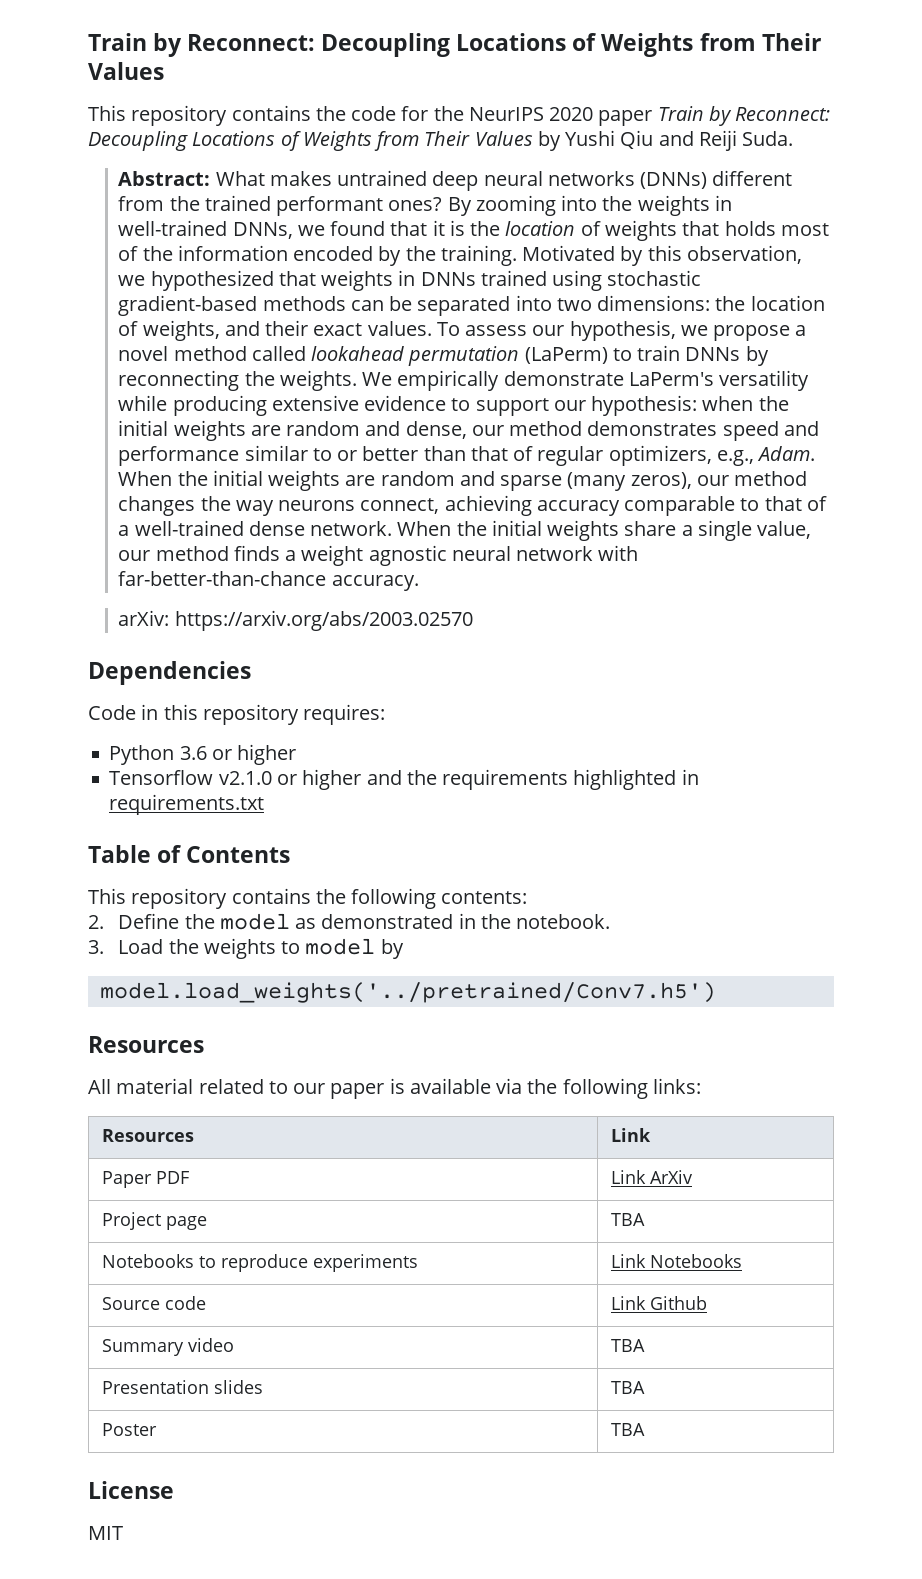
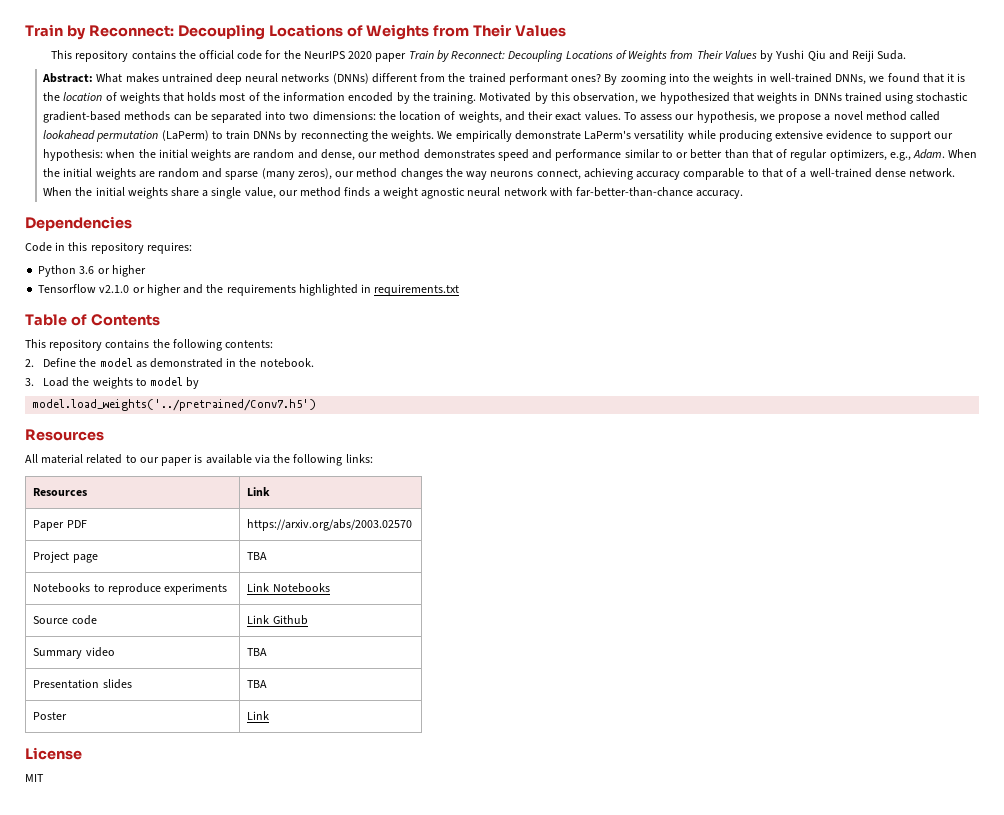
(346, 113) none -> [198,50,234,60] official
[118,610,473,631] // arXiv: https://arxiv.org/abs/2003.02570 -> (744, 194) none
[611,1170,694,1184] Link ArXiv -> [247,519,413,531] https://arxiv.org/abs/2003.02570
[611,1423,646,1436] TBA -> [247,711,270,720] Link

